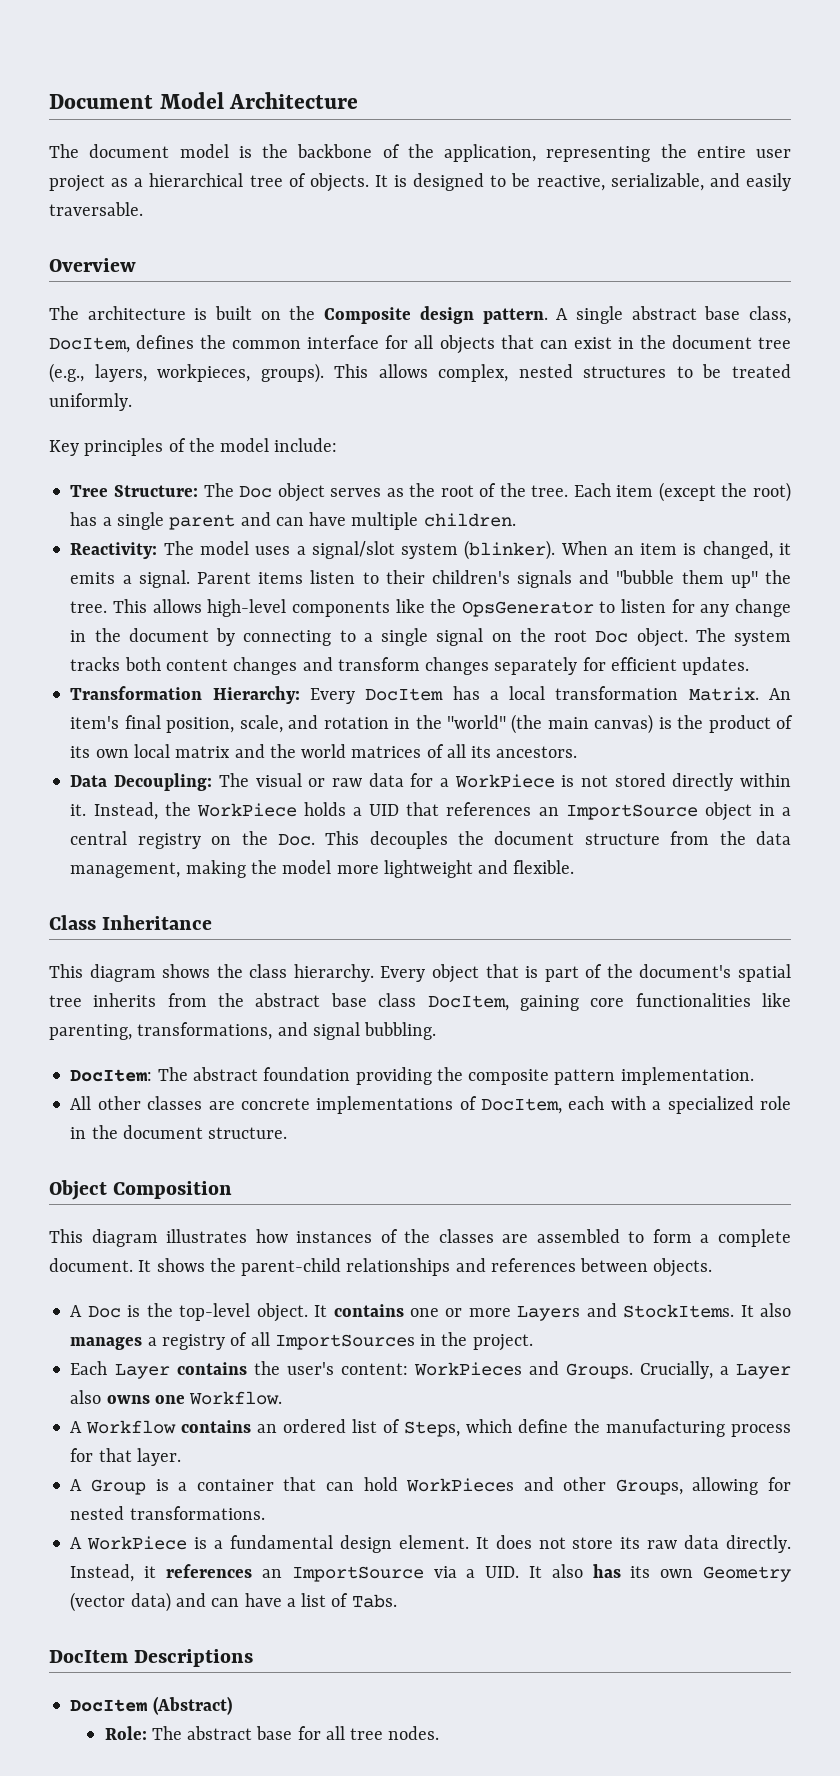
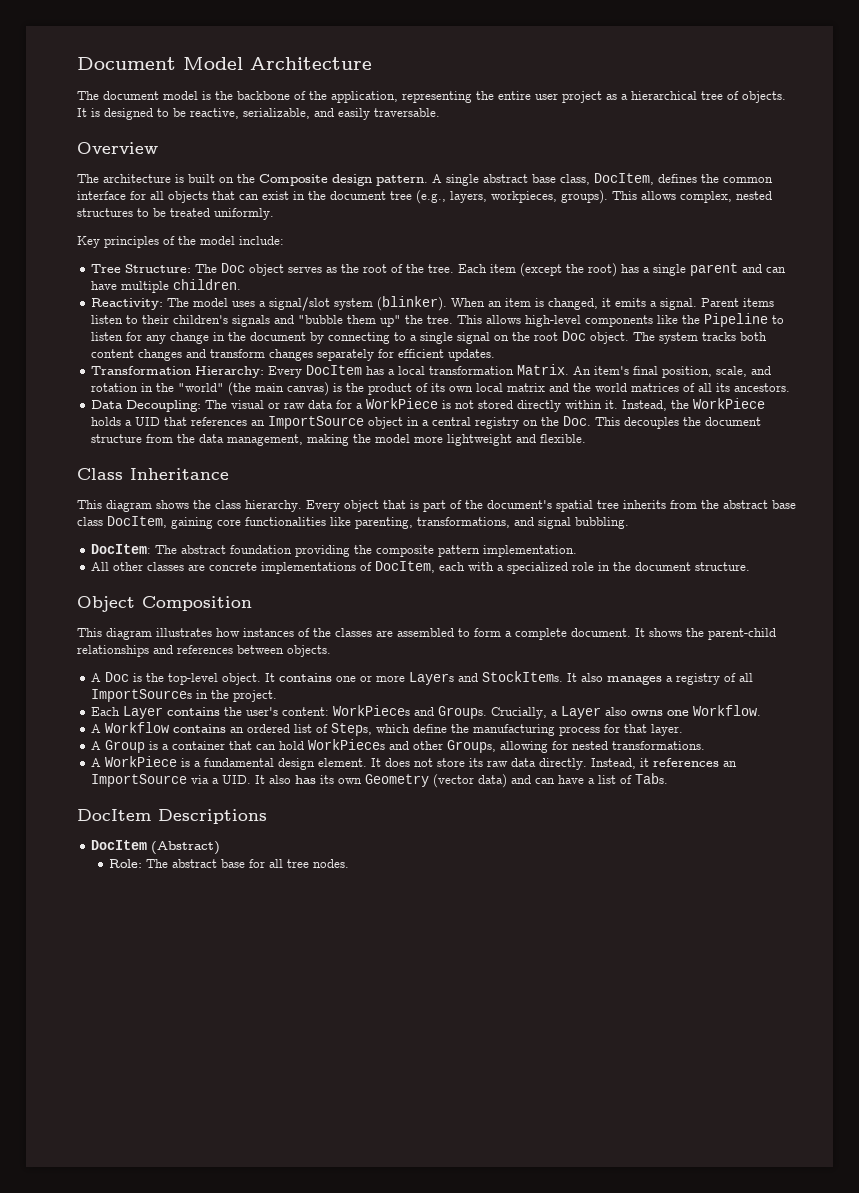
[461,601,594,617] OpsGenerator -> [704,313,769,327] Pipeline

